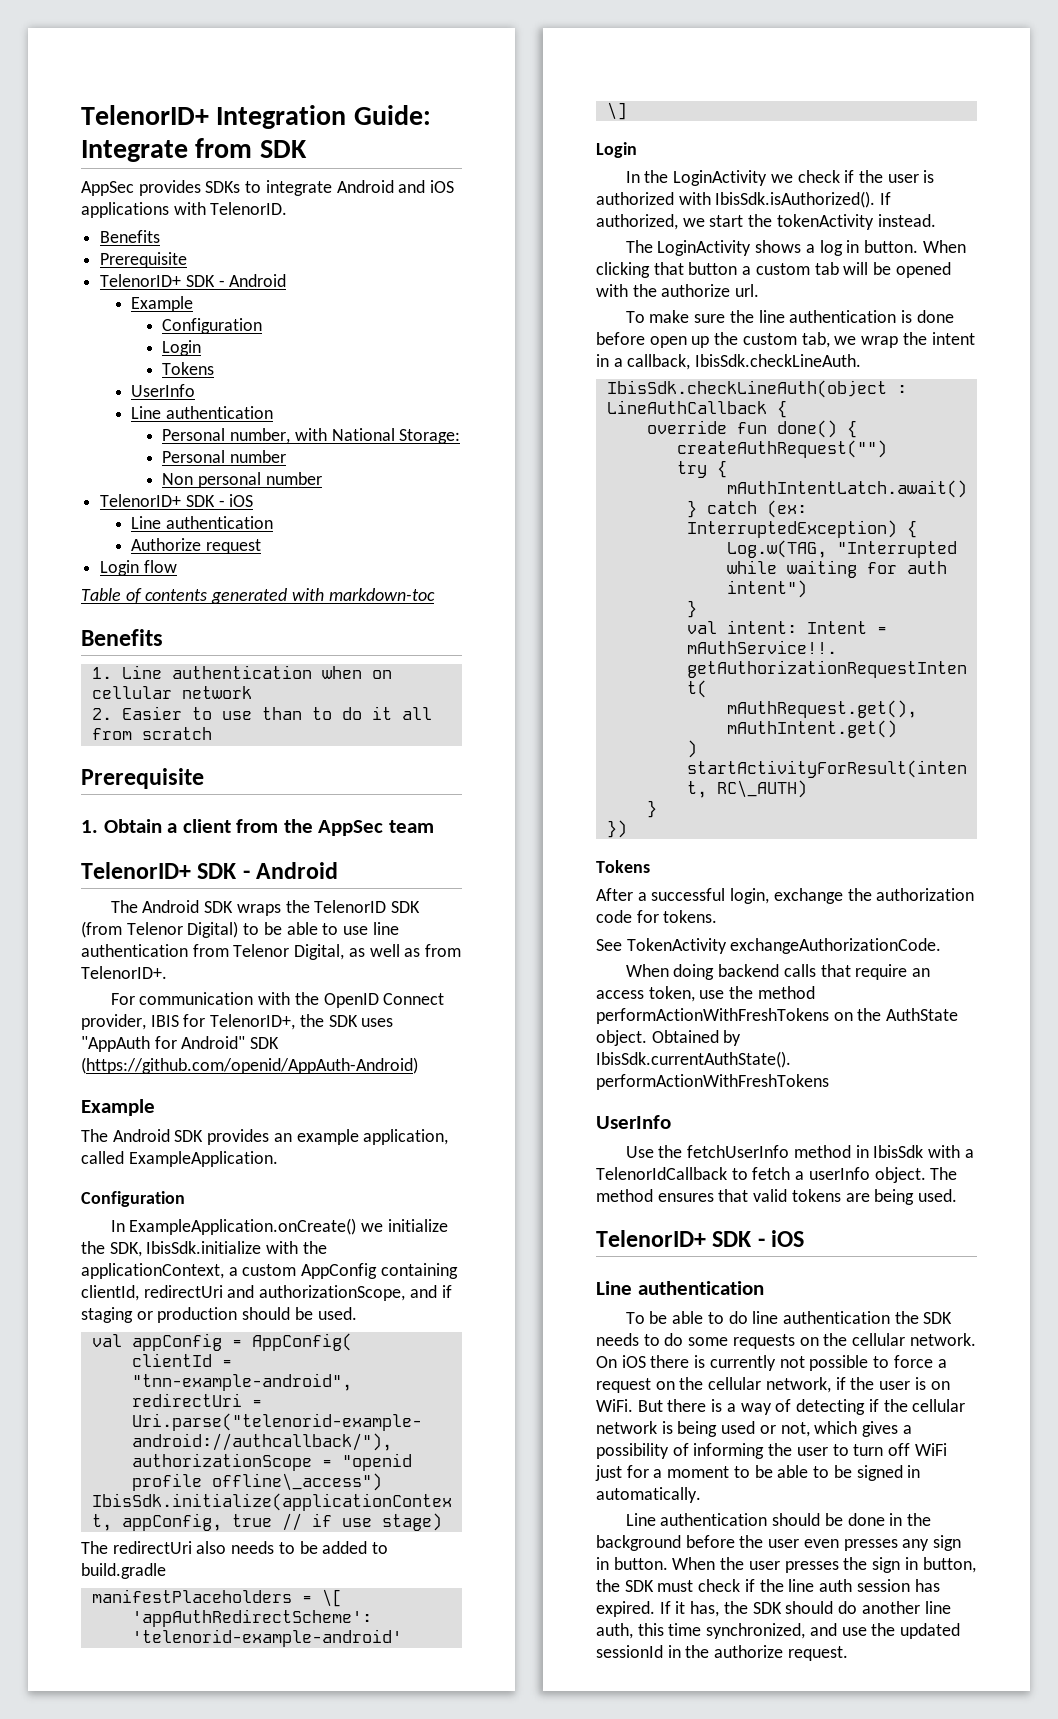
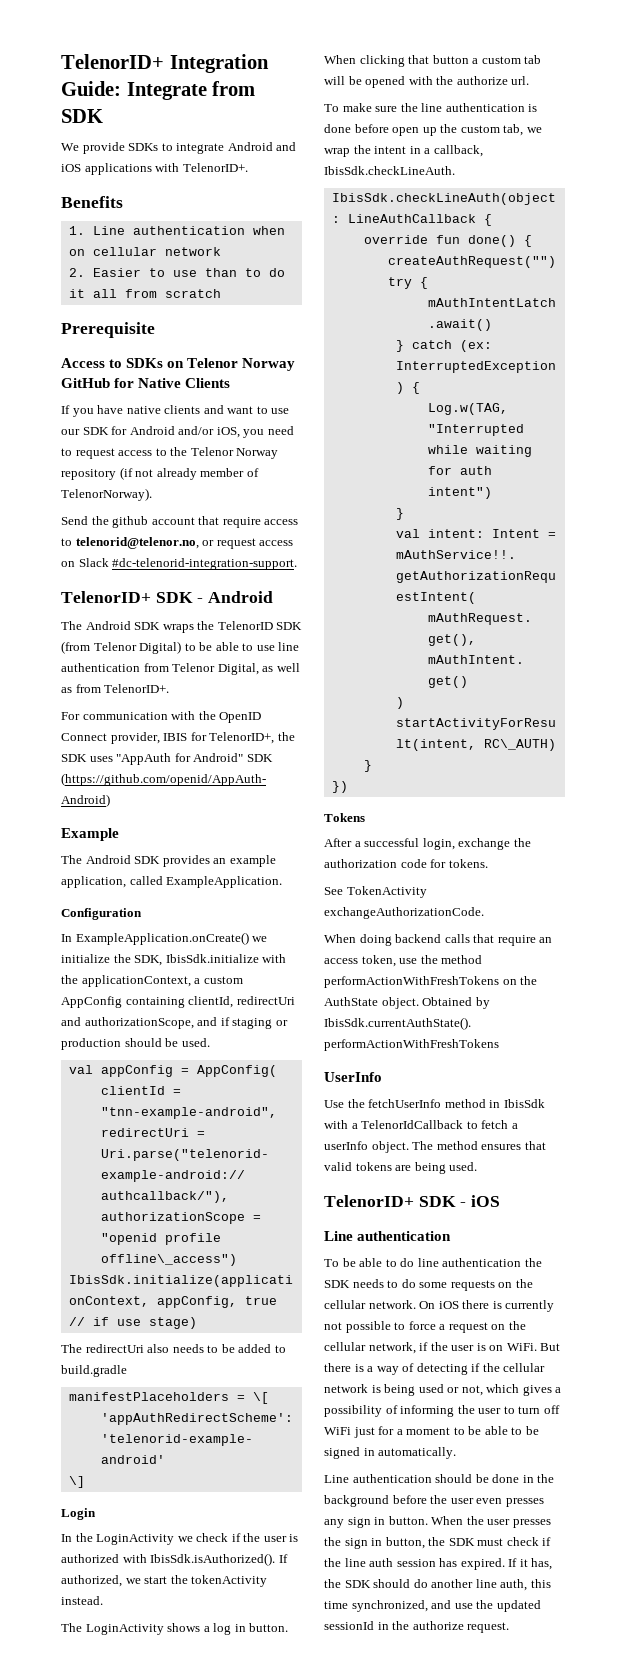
[81,180,201,196] AppSec provides -> [61,142,125,154] We provide
[210,202,288,215] [100,230,161,243] [100,252,188,268] [100,274,287,287] [131,296,194,312] [162,318,263,334] [162,340,202,356] [162,362,215,375] [131,384,196,397] [131,406,274,419] [162,428,461,444] [162,450,287,463] [162,472,322,488] [100,494,254,507] [131,516,274,529] [131,538,262,554] [100,560,177,576] [81,588,435,604] TelenorID. // Benefits // Prerequisite // TelenorID+ SDK - Android // Example // Configuration // Login // Tokens // UserInfo // Line authentication // Personal number, with National Storage: // Personal number // Non personal number // TelenorID+ SDK - iOS // Line authentication // Authorize request // Login flow // Table of contents generated with markdown-toc -> [182,163,248,172] TelenorID+.
[81,819,434,836] 1. Obtain a client from the AppSec team -> [61,358,296,371] [61,378,231,388] [61,405,290,417] [61,426,294,438] [61,447,279,459] [61,467,259,480] [61,488,152,501] [61,516,299,528] [61,537,294,549] [61,558,298,570] Access to SDKs on Telenor Norway GitHub for Native Clients // If you have native clients and want to use our SDK for Android and/or iOS, you need to request access to the Telenor Norway repository (if not already member of TelenorNorway). // Send the github account that require access to telenorid@telenor.no, or request access on Slack #dc-telenorid-integration-support.

